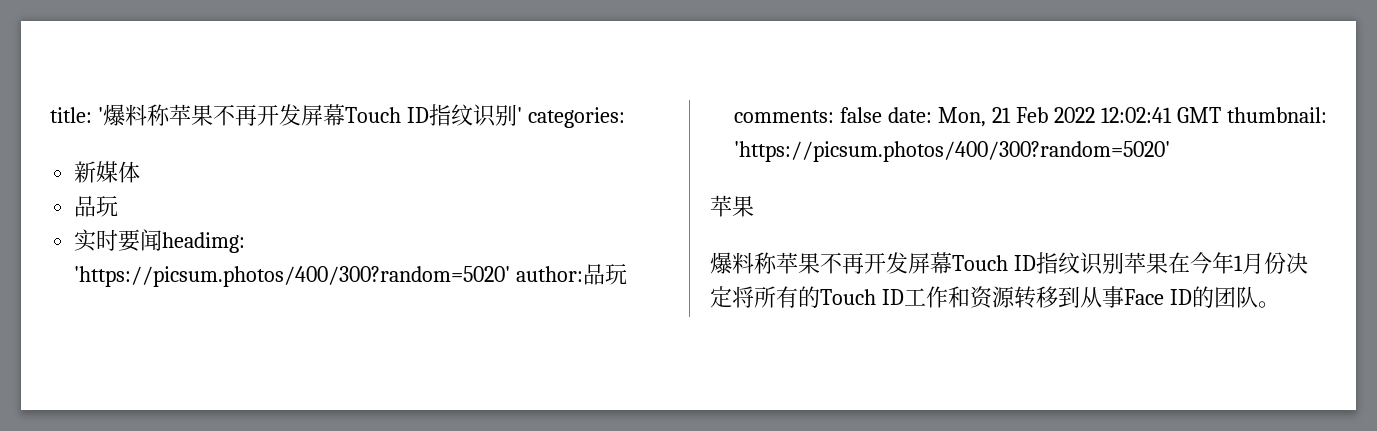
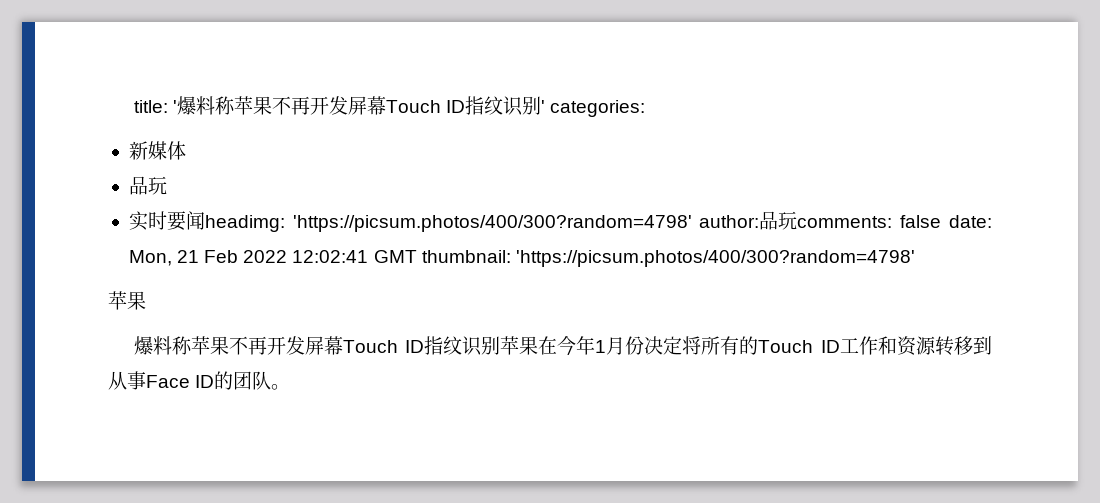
[74,266,511,287] 'https://picsum.photos/400/300?random=5020' -> [292,215,692,232] 'https://picsum.photos/400/300?random=4798'
[734,141,1171,162] 'https://picsum.photos/400/300?random=5020' -> [515,250,915,267] 'https://picsum.photos/400/300?random=4798'

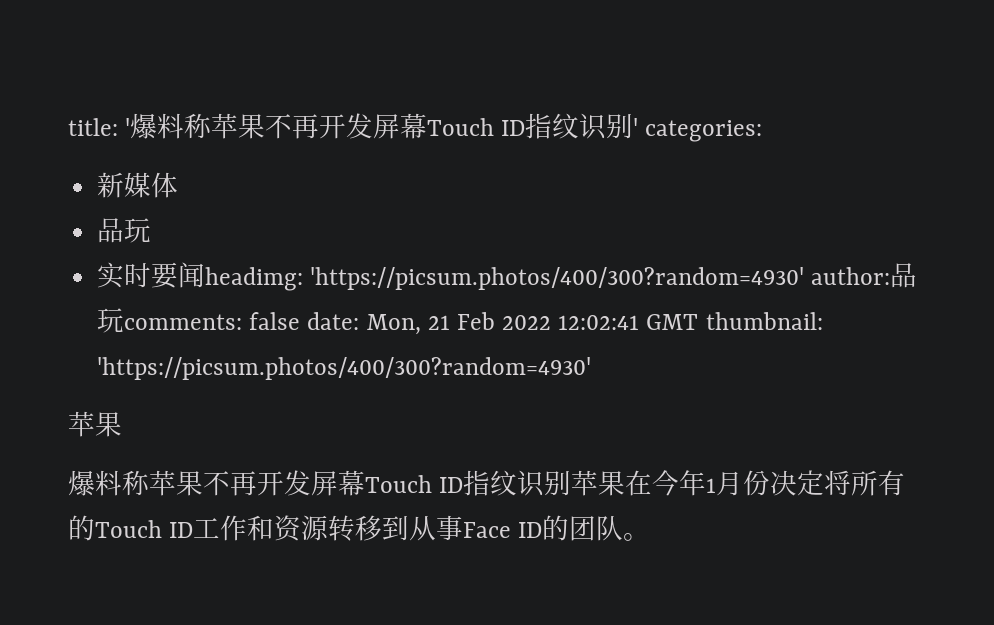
[292,215,692,232] 'https://picsum.photos/400/300?random=4798' -> [310,267,805,290] 'https://picsum.photos/400/300?random=4930'
[515,250,915,267] 'https://picsum.photos/400/300?random=4798' -> [97,357,592,380] 'https://picsum.photos/400/300?random=4930'

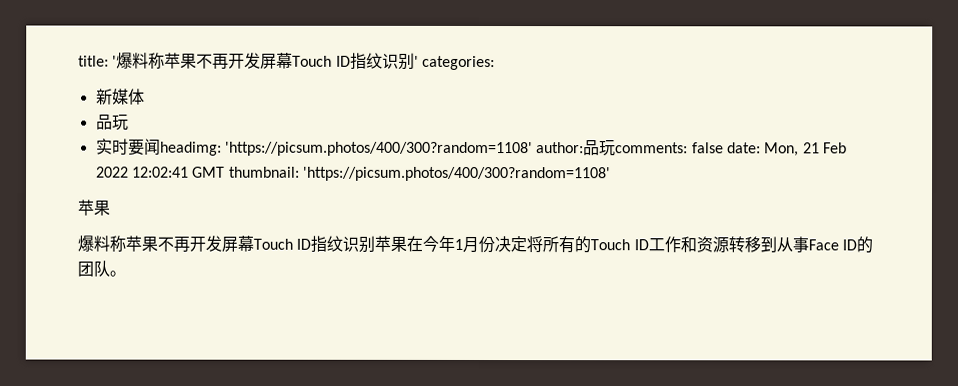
[310,267,805,290] 'https://picsum.photos/400/300?random=4930' -> [224,141,533,157] 'https://picsum.photos/400/300?random=1108'
[97,357,592,380] 'https://picsum.photos/400/300?random=4930' -> [302,166,611,182] 'https://picsum.photos/400/300?random=1108'

